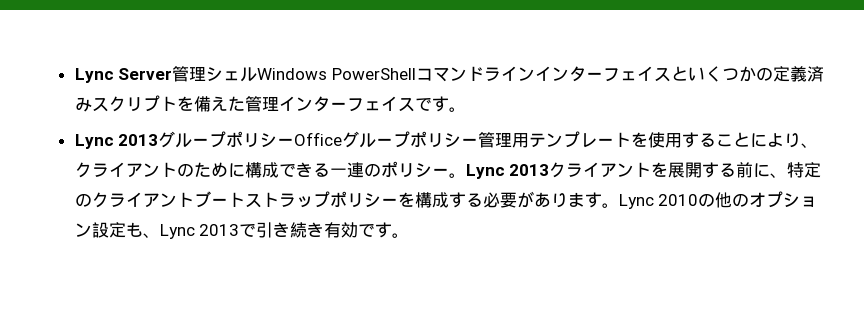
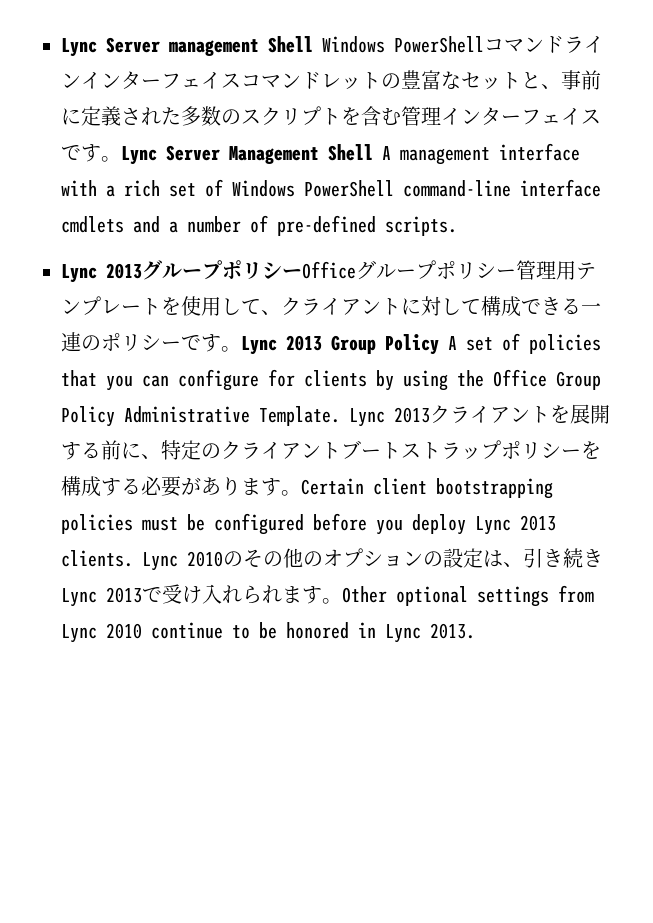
[74,66,258,83] Lync Server管理シェル -> [61,36,313,57] Lync Server management Shell
[670,66,824,82] [74,97,92,112] といくつかの定義済み -> [241,70,601,90] [61,106,241,126] コマンドレットの豊富なセットと、事前に定義された多数の
[193,96,245,112] 備えた -> [361,106,401,126] 含む
(466, 109) none -> [121,143,580,165] [61,179,601,197] [61,215,457,236] Lync Server Management Shell A management interface with a rich set of Windows PowerShell command-line interface cmdlets and a number of pre-defined scripts.
[682,132,802,148] することにより -> [221,298,261,315] して
[176,162,245,178] のために -> [401,296,481,316] に対して
(449, 172) none -> [181,334,221,352] です
(550, 170) none -> [331,333,601,355] [61,369,601,391] [61,406,430,427] Group Policy A set of policies that you can configure for clients by using the Office Group Policy Administrative Template. Lync 2013
(619, 205) none -> [301,478,553,499] [61,513,556,535] [61,550,133,567] Certain client bootstrapping policies must be configured before you deploy Lync 2013 clients.
(716, 200) none -> [243,549,283,567] その
[91,222,410,239] 設定も、Lync 2013で引き続き有効です。 -> [423,548,603,568] [61,584,594,607] [61,622,475,643] の設定は、引き続きLync 2013で受け入れられます。Other optional settings from Lync 2010 continue to be honored in Lync 2013.

